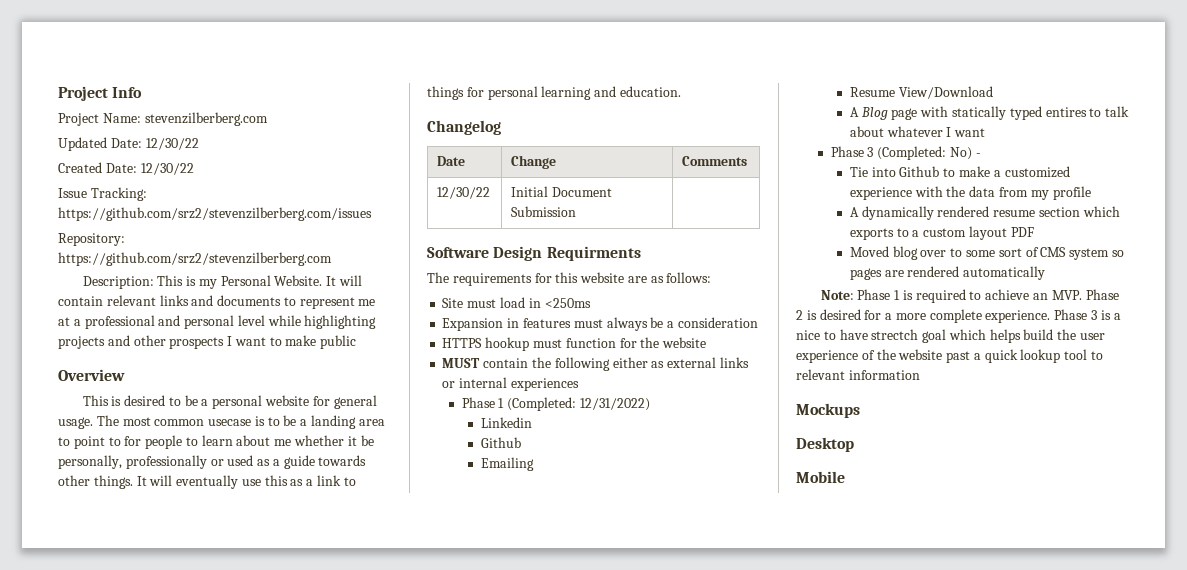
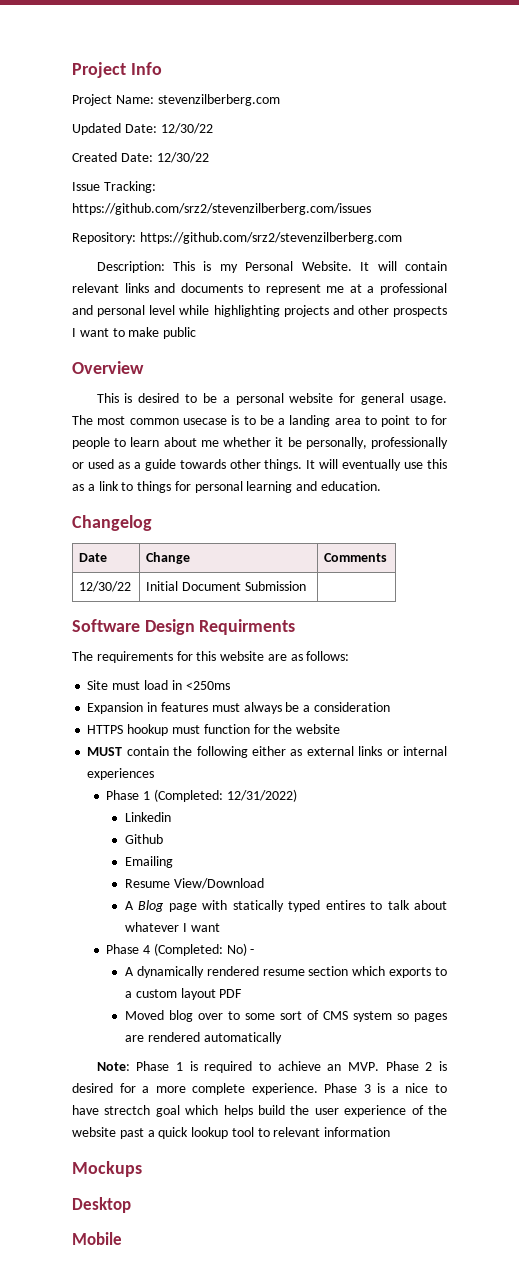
[867,147,874,157] 3 -> [142,945,150,954] 4
[849,166,1070,178] [849,186,1091,200] // Tie into Github to make a customized experience with the data from my profile -> (255, 951) none

